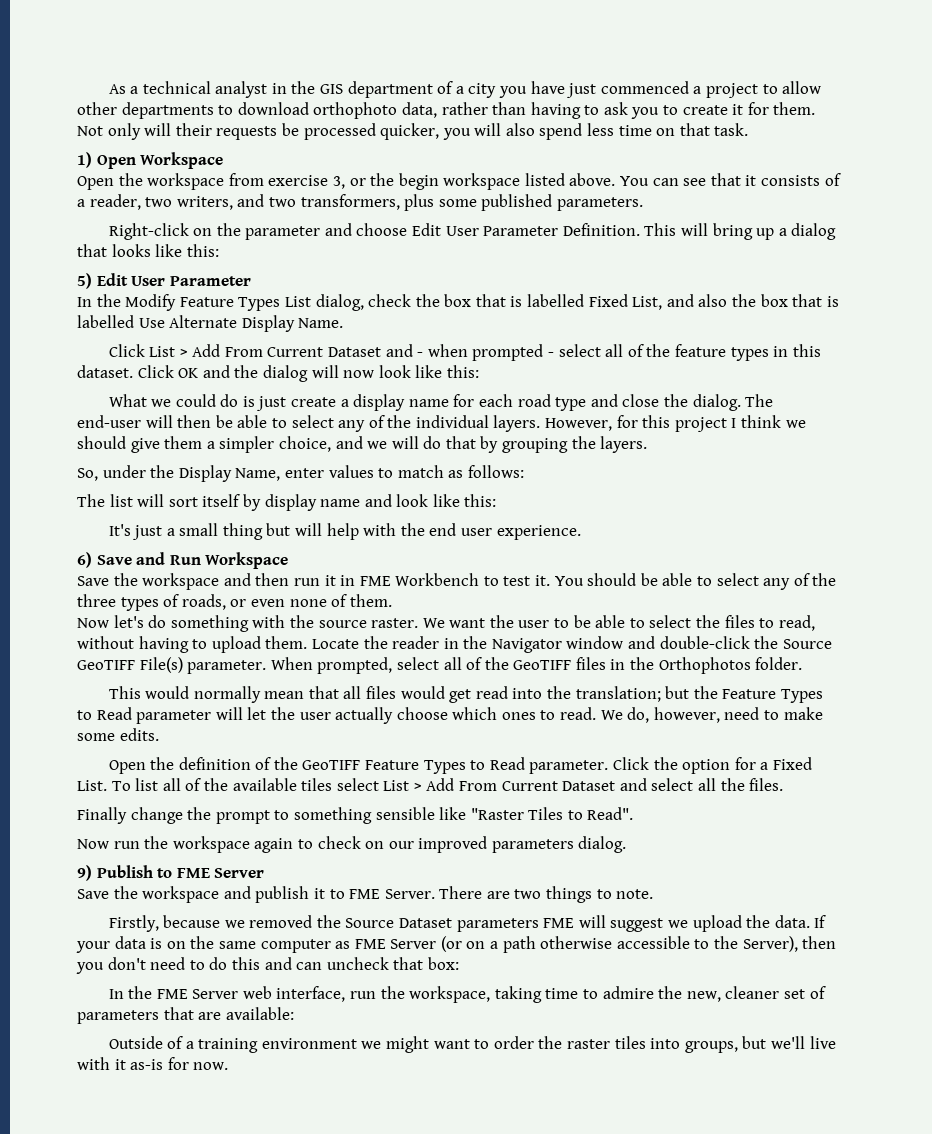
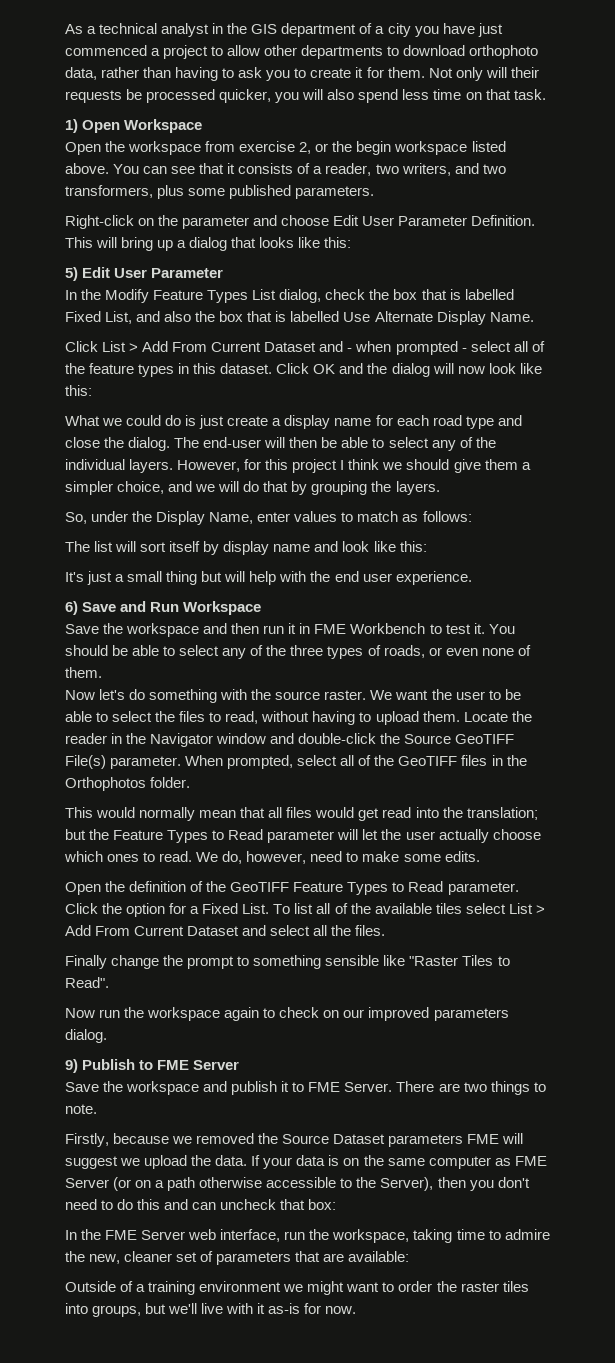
[332,176,345,189] 3, -> [299,142,312,154] 2,

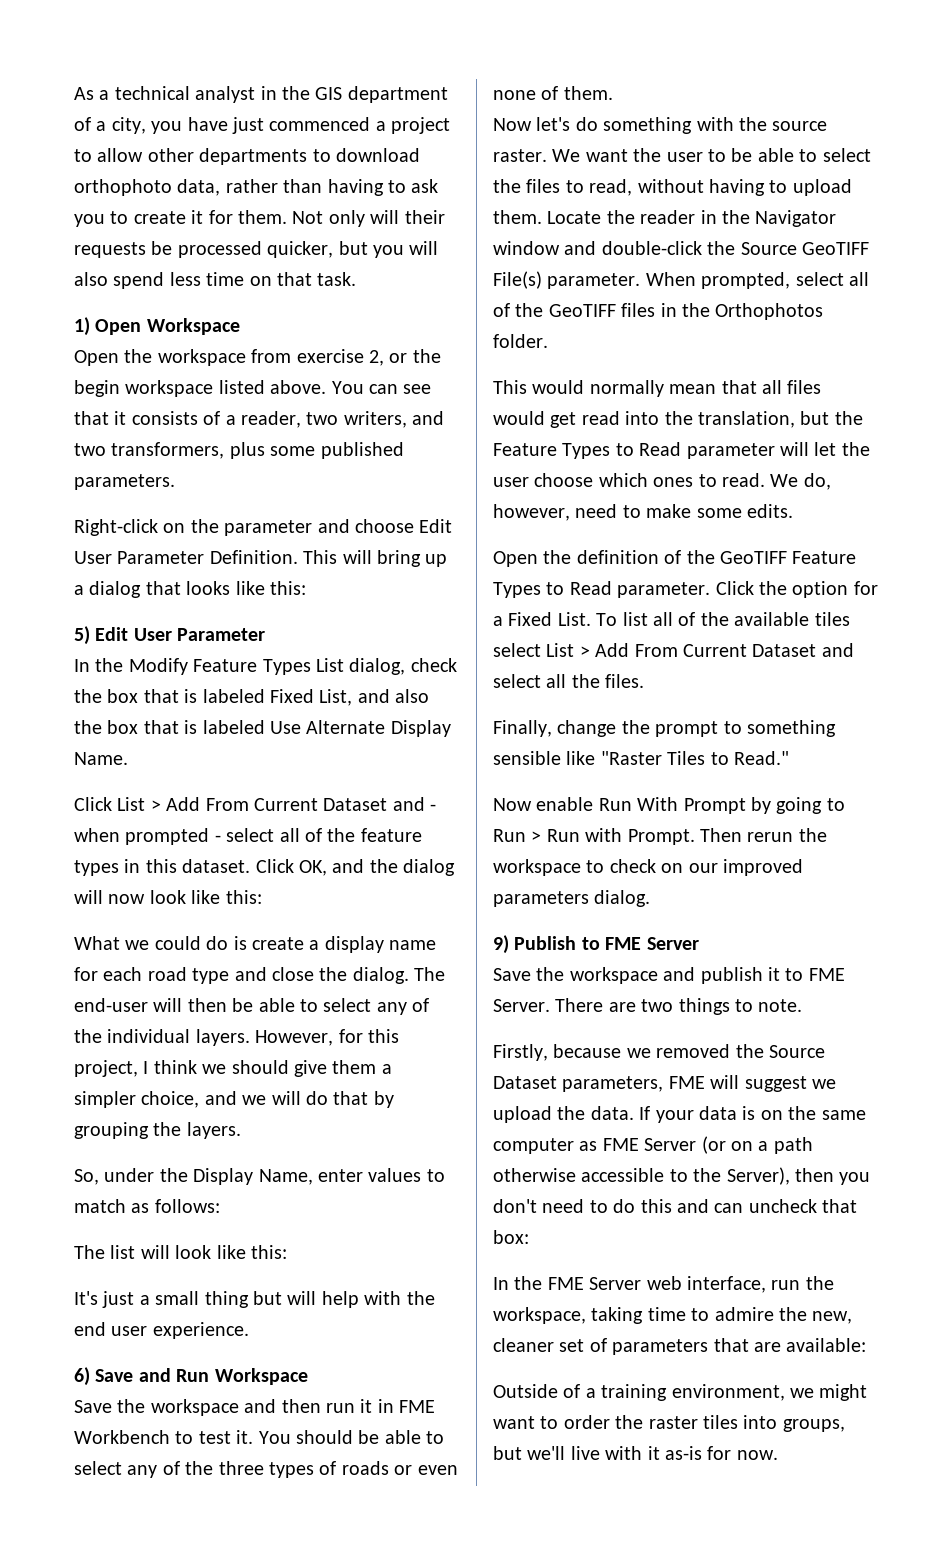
[387,23,411,37] city -> [111,117,146,134] city,
(272, 96) none -> [338,241,368,255] but
[464,289,514,300] labelled -> [202,689,265,703] labeled
[290,311,340,322] labelled -> [202,720,265,734] labeled
[313,364,336,374] OK -> [299,860,327,876] OK,
[199,415,225,429] just -> (247, 943) none
[292,459,338,473] project -> [74,1060,138,1077] project,
[140,541,339,555] sort itself by display name and -> (170, 1252) none
[383,645,425,658] roads, -> [341,1461,389,1475] roads
[466,807,538,820] translation; -> [698,411,795,428] translation,
[438,829,489,843] actually -> (529, 482) none
[65,955,107,969] Finally -> [493,720,552,737] Finally,
[65,977,109,988] [65,1007,260,1021] Read". // Now run the workspace again -> [734,751,789,765] [493,797,845,814] [493,828,827,845] [493,859,581,876] Read." // Now enable Run With Prompt by going to Run > Run with Prompt. Then rerun the workspace
[388,1134,464,1147] parameters -> [562,1076,664,1092] parameters,
[199,1281,282,1292] environment -> [671,1384,785,1401] environment,

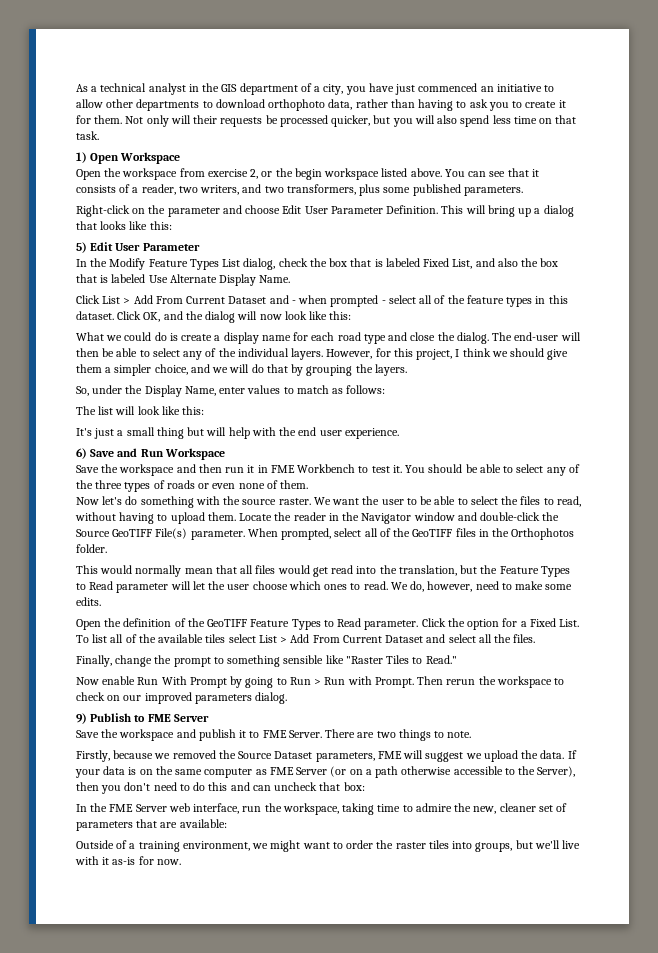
[375,117,451,134] a project -> [480,84,542,92] an initiative

